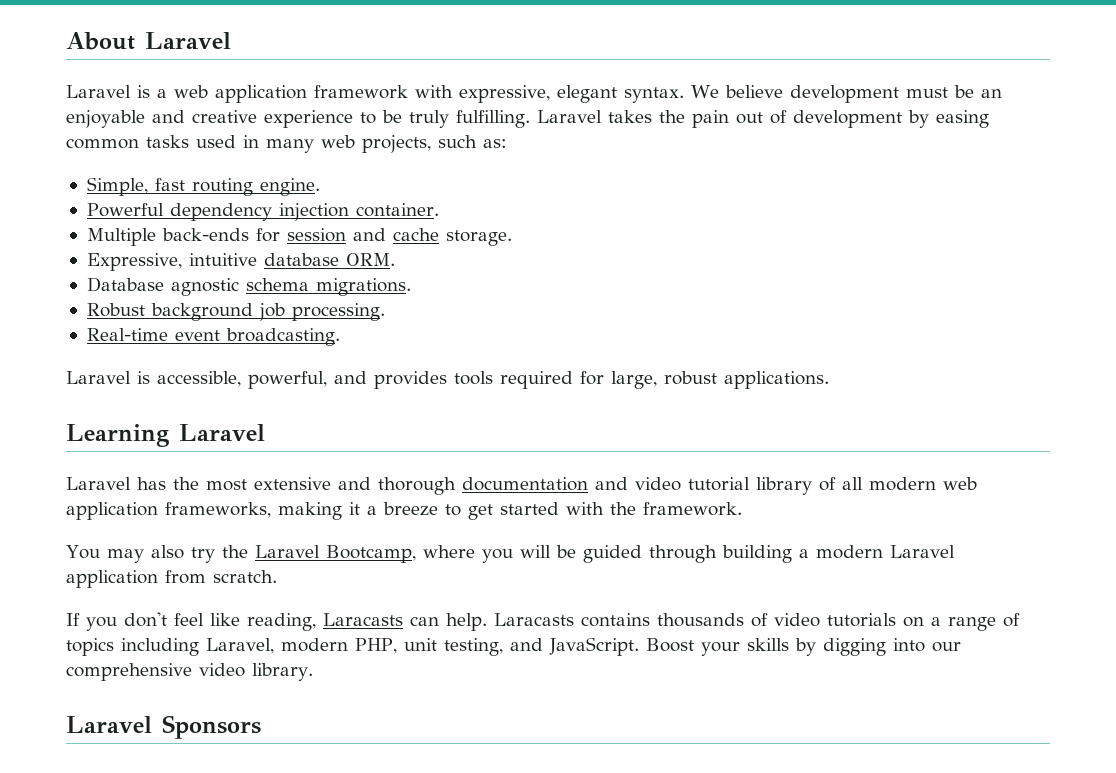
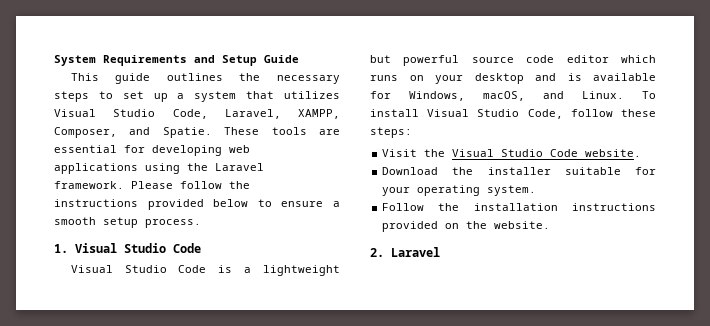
[66,32,231,50] [66,85,1002,103] [66,110,989,128] [66,135,507,153] [86,177,320,196] [86,203,439,221] [86,228,512,246] [86,253,395,271] [86,277,411,296] [86,303,385,321] [86,328,340,346] [66,371,829,389] [66,424,265,447] [66,477,977,495] [66,502,742,520] [66,545,955,563] [66,570,277,588] [66,612,1020,631] [66,637,961,656] [66,663,313,681] [66,715,261,739] About Laravel // Laravel is a web application framework with expressive, elegant syntax. We believe development must be an enjoyable and creative experience to be truly fulfilling. Laravel takes the pain out of development by easing common tasks used in many web projects, such as: // Simple, fast routing engine. // Powerful dependency injection container. // Multiple back-ends for session and cache storage. // Expressive, intuitive database ORM. // Database agnostic schema migrations. // Robust background job processing. // Real-time event broadcasting. // Laravel is accessible, powerful, and provides tools required for large, robust applications. // Learning Laravel // Laravel has the most extensive and thorough documentation and video tutorial library of all modern web application frameworks, making it a breeze to get started with the framework. // You may also try the Laravel Bootcamp, where you will be guided through building a modern Laravel application from scratch. // If you don't feel like reading, Laracasts can help. Laracasts contains thousands of video tutorials on a range of topics including Laravel, modern PHP, unit testing, and JavaScript. Boost your skills by digging into our comprehensive video library. // Laravel Sponsors -> [54,55,299,66] [70,73,340,84] [54,91,340,102] [54,109,340,119] [54,127,340,138] [54,145,250,156] [54,163,264,174] [54,181,250,189] [54,199,340,210] [54,217,201,228] [54,243,201,253] [70,265,340,276] [370,55,656,66] [370,73,656,84] [370,91,656,101] [370,109,656,119] [370,127,412,138] [382,149,642,157] [382,167,656,175] [382,185,537,196] [382,203,656,211] [382,221,551,232] [370,247,440,257] System Requirements and Setup Guide // This guide outlines the necessary steps to set up a system that utilizes Visual Studio Code, Laravel, XAMPP, Composer, and Spatie. These tools are essential for developing web applications using the Laravel framework. Please follow the instructions provided below to ensure a smooth setup process. // 1. Visual Studio Code // Visual Studio Code is a lightweight but powerful source code editor which runs on your desktop and is available for Windows, macOS, and Linux. To install Visual Studio Code, follow these steps: // Visit the Visual Studio Code website. // Download the installer suitable for your operating system. // Follow the installation instructions provided on the website. // 2. Laravel

